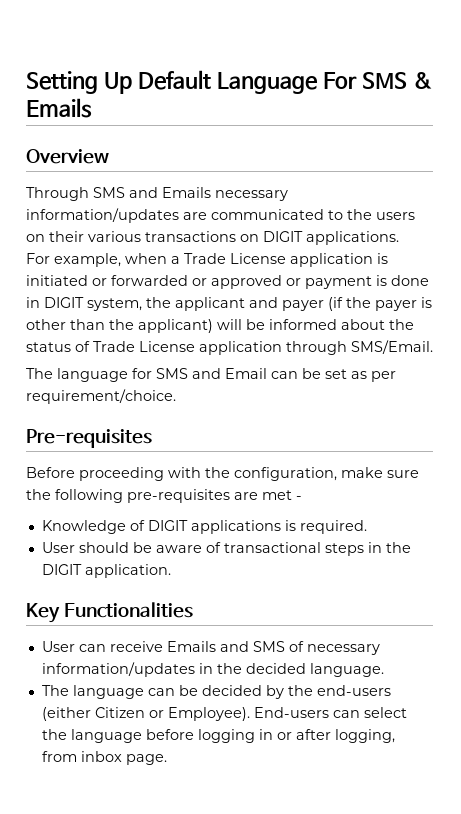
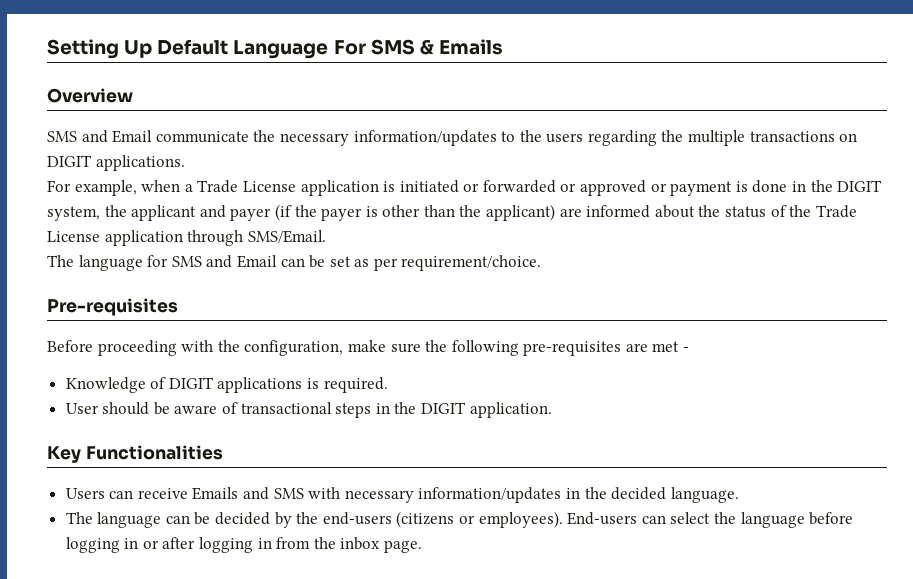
[26,187,288,201] [26,208,415,223] [26,231,141,242] Through SMS and Emails necessary information/updates are communicated to the users on their various -> [47,130,746,146] SMS and Email communicate the necessary information/updates to the users regarding the multiple
(40, 302) none -> [810,180,833,192] the
[217,319,265,330] will be -> [559,208,582,217] are
(90, 346) none -> [789,205,812,217] the
[41,641,75,652] User -> [65,488,105,499] Users
[288,641,304,652] of -> [308,487,341,499] with
[41,707,250,721] (either Citizen or Employee). -> [396,511,563,528] (citizens or employees).
[334,729,395,743] [41,751,77,762] logging, from -> [199,537,336,553] logging in from the

